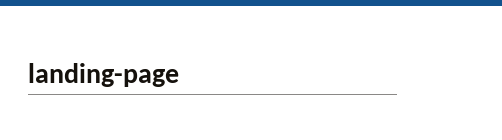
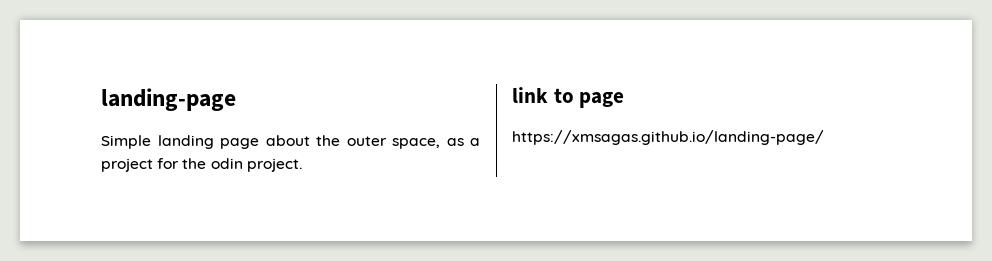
(179, 75) none -> [101,135,480,149] [101,158,302,172] [512,87,625,108] [512,130,824,145] // Simple landing page about the outer space, as a project for the odin project. // link to page // https://xmsagas.github.io/landing-page/

